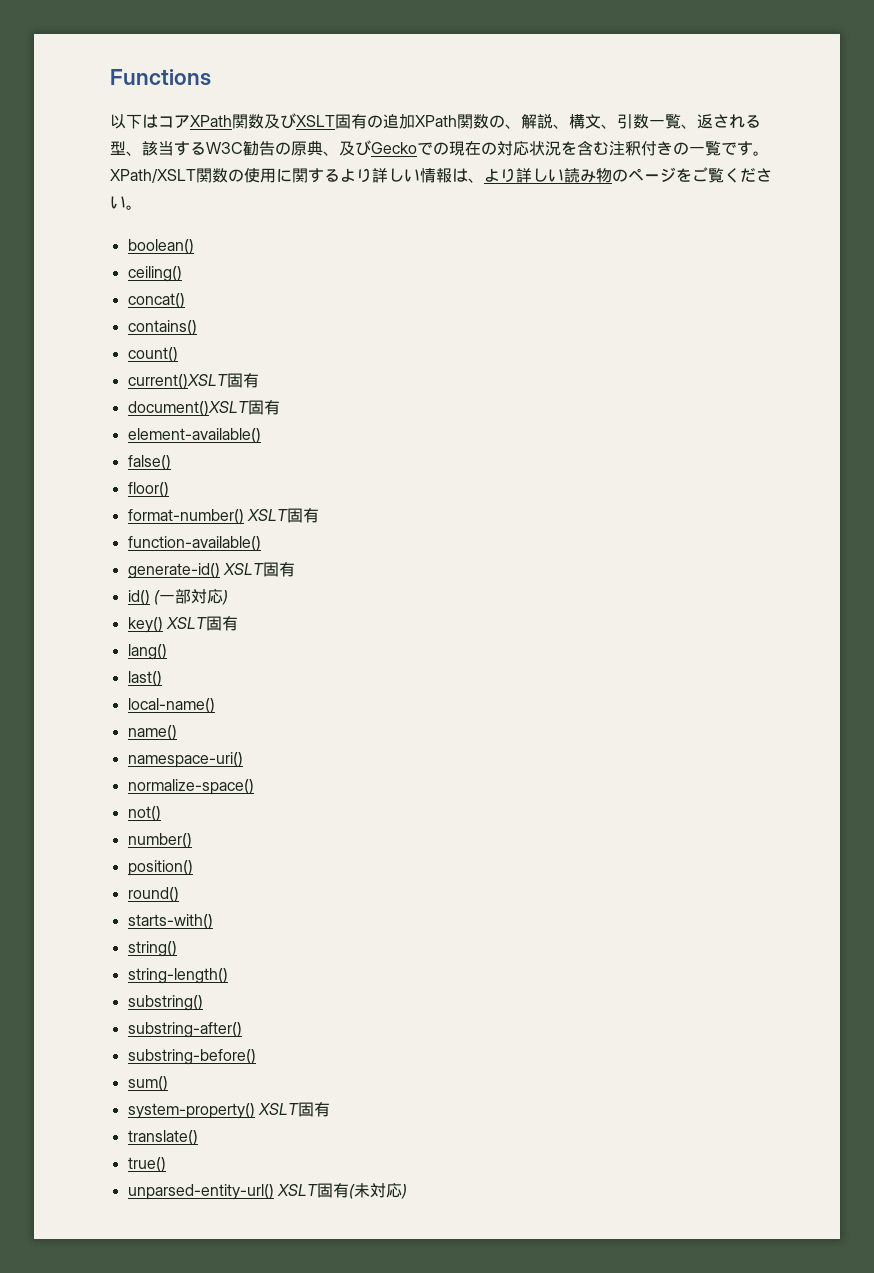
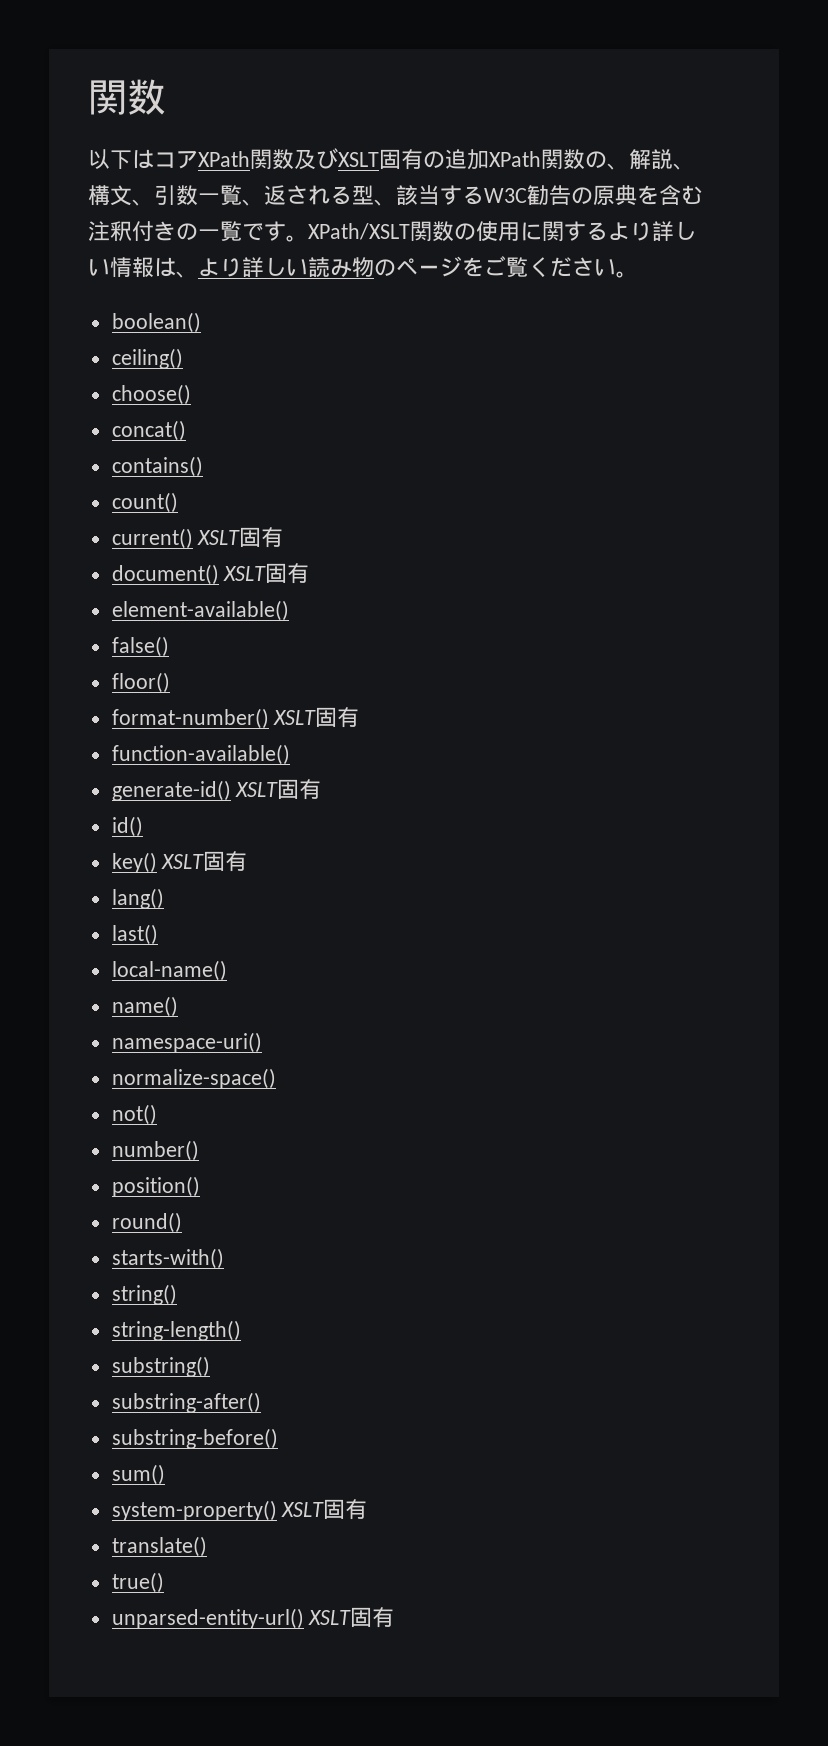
[110,69,211,86] Functions -> [88,79,166,115] 関数
[323,140,561,156] 、及びGeckoでの現在の対応状況 -> (637, 195) none
(182, 274) none -> [111,384,191,405] // choose()
[127,373,259,389] [127,401,249,416] current()XSLT固有 // document()XSLT -> [111,527,284,549] [111,564,267,585] current() XSLT固有 // document() XSLT
[153,589,228,605] (一部対応) -> (143, 826) none
[348,1183,407,1199] (未対応) -> (395, 1617) none

